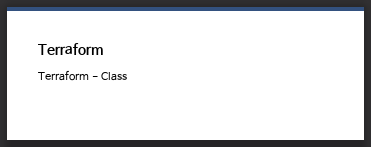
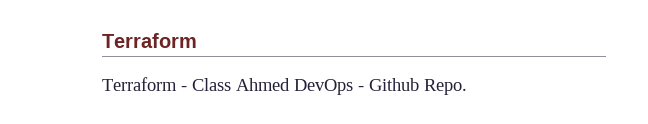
(127, 76) none -> [236,78,467,95] Ahmed DevOps - Github Repo.

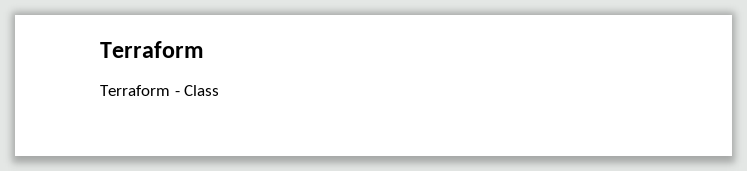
[236,78,467,95] Ahmed DevOps - Github Repo. -> (220, 90) none

